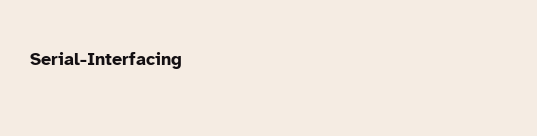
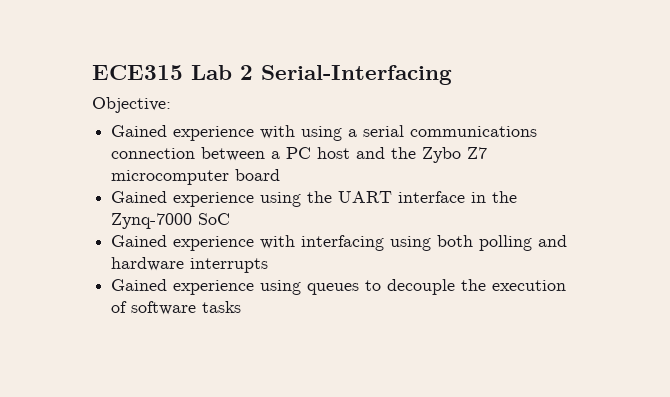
[30,52,182,69] Serial-Interfacing -> [92,65,452,85] [92,97,171,113] [111,125,538,141] [111,147,488,163] [111,169,281,185] [111,191,518,207] [111,213,231,229] [111,235,568,251] [111,257,269,273] [111,279,567,295] [111,301,242,315] ECE315 Lab 2 Serial-Interfacing // Objective: // Gained experience with using a serial communications connection between a PC host and the Zybo Z7 microcomputer board // Gained experience using the UART interface in the Zynq-7000 SoC // Gained experience with interfacing using both polling and hardware interrupts // Gained experience using queues to decouple the execution of software tasks

